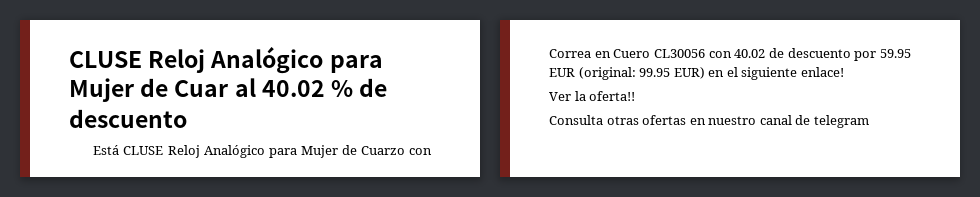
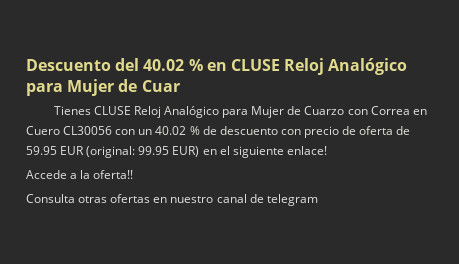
(69, 59) none -> [26,58,227,71] Descuento del 40.02 % en
[234,78,388,97] [69,109,187,128] [93,145,120,155] al 40.02 % de descuento // Está -> [53,106,91,115] // Tienes
[734,48,877,61] 40.02 de descuento por -> [138,126,411,138] un 40.02 % de descuento con precio de oferta de
[549,92,571,101] Ver -> [26,170,78,179] Accede a

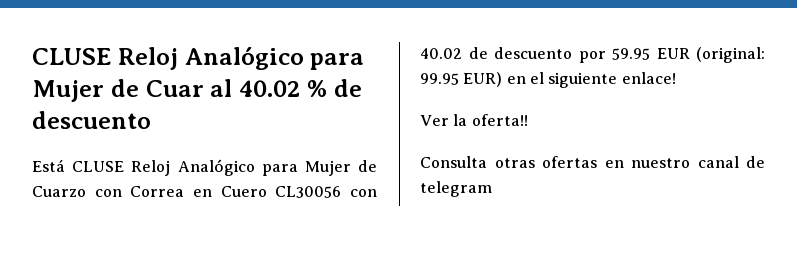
[26,58,227,71] Descuento del 40.02 % en -> (32, 56) none
[53,106,91,115] // Tienes -> [210,79,362,97] [32,111,151,129] [32,159,65,172] al 40.02 % de descuento // Está
[138,126,411,138] un 40.02 % de descuento con precio de oferta de -> [420,47,606,63] 40.02 de descuento por
[26,170,78,179] Accede a -> [420,115,449,126] Ver

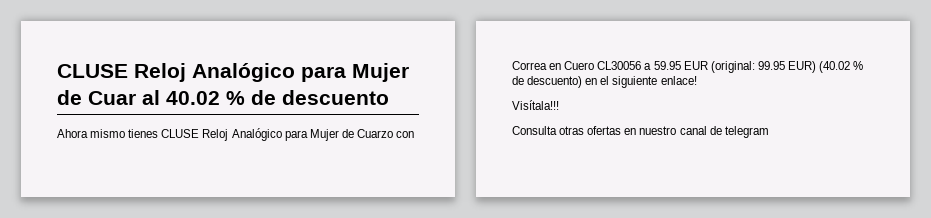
[32,159,65,172] Está -> [57,129,159,138] Ahora mismo tienes
[349,189,377,197] [420,47,606,63] con 40.02 de descuento por -> [644,63,652,70] a
(503, 79) none -> [819,61,864,73] [512,76,583,88] (40.02 % de descuento)
[420,114,528,126] Ver la oferta!! -> [512,100,559,110] Visítala!!!

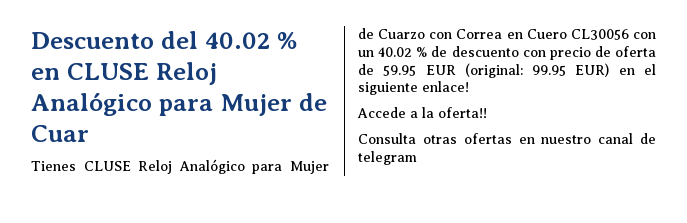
(57, 71) none -> [31,31,298,49] [31,68,60,80] Descuento del 40.02 % en
[142,90,389,105] [57,129,159,138] al 40.02 % de descuento // Ahora mismo tienes -> [31,161,76,171] // Tienes
[644,63,652,70] a -> [633,32,656,39] [358,46,656,60] [358,64,374,75] con un 40.02 % de descuento con precio de oferta de
[819,61,864,73] [512,76,583,88] (40.02 % de descuento) -> (610, 70) none
[512,100,559,110] Visítala!!! -> [357,107,487,118] Accede a la oferta!!

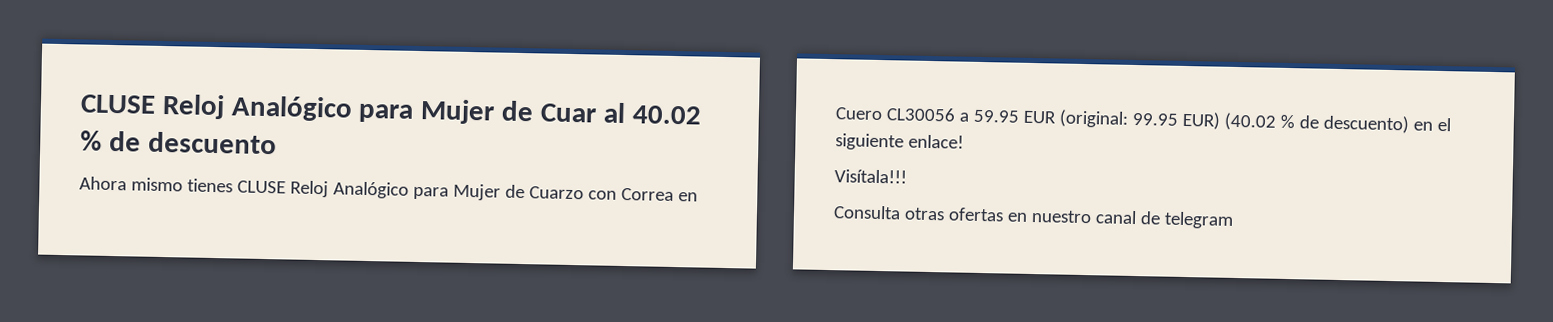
[31,31,298,49] [31,68,60,80] Descuento del 40.02 % en -> (80, 104) none
[31,161,76,171] // Tienes -> [602,102,702,125] [80,130,277,155] [79,176,233,193] al 40.02 % de descuento // Ahora mismo tienes
[633,32,656,39] [358,46,656,60] [358,64,374,75] con un 40.02 % de descuento con precio de oferta de -> [958,112,969,122] a
(610, 70) none -> [1223,112,1409,134] (40.02 % de descuento)
[357,107,487,118] Accede a la oferta!! -> [834,169,907,184] Visítala!!!

